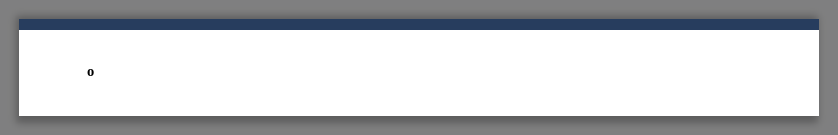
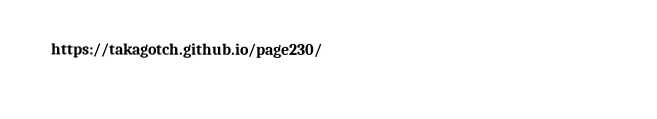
[87,69,94,76] o -> [51,42,323,58] https://takagotch.github.io/page230/

